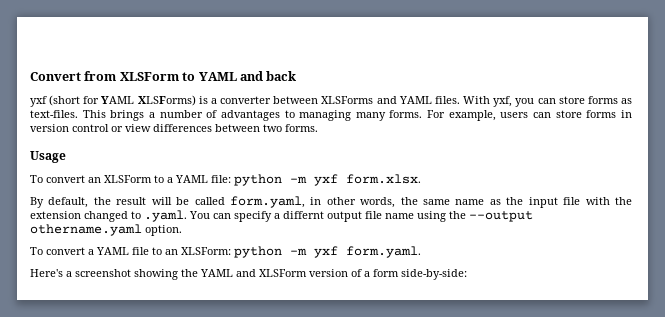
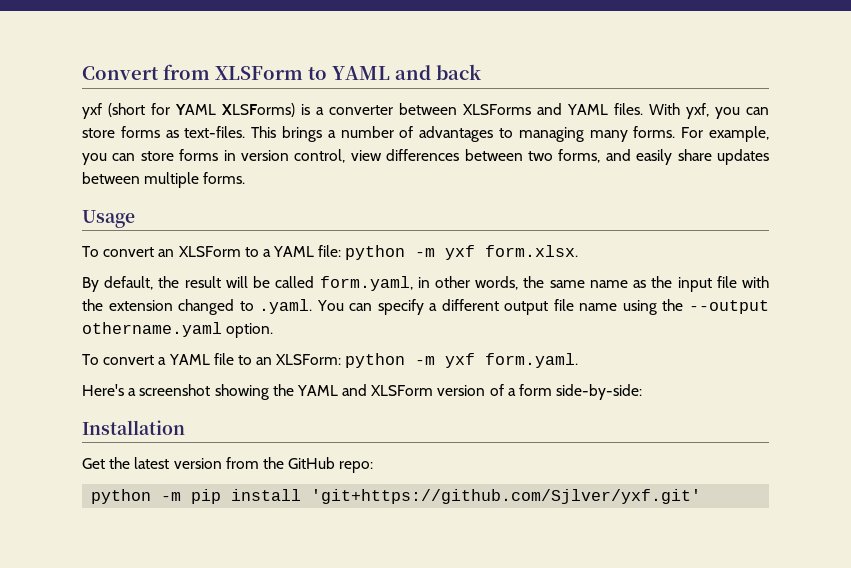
[500,112,529,118] users -> [82,153,107,165] you
[72,124,123,132] control or -> [294,149,346,163] control,
(282, 128) none -> [558,149,769,165] [82,172,200,188] forms, and easily share updates between multiple
[283,211,324,219] differnt -> [441,299,499,311] different
(467, 274) none -> [82,420,185,435] [82,457,374,473] [91,489,702,504] // Installation // Get the latest version from the GitHub repo: // python -m pip install 'git+https://github.com/Sjlver/yxf.git'

